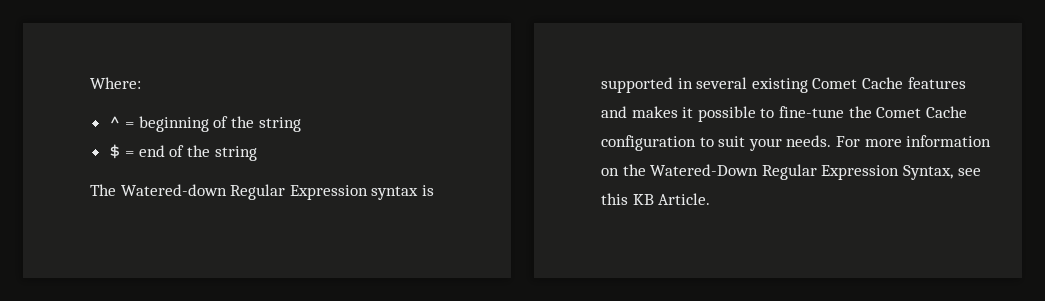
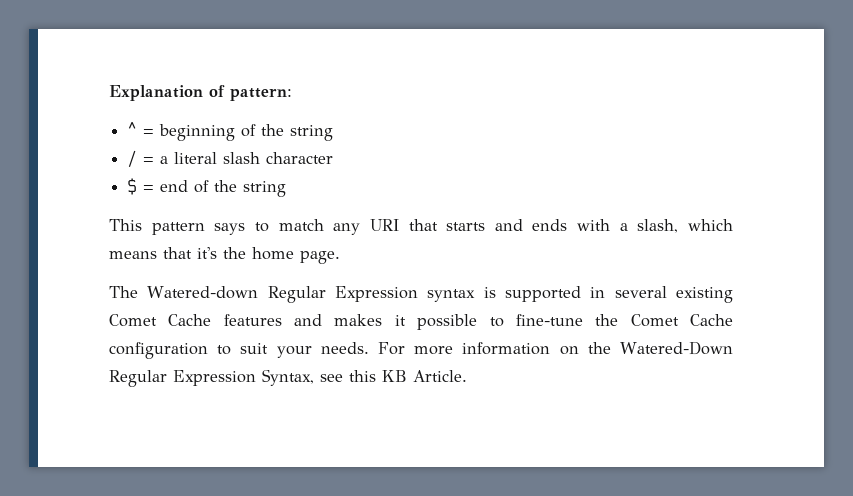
[90,77,141,89] Where: -> [109,85,292,101] Explanation of pattern:
(301, 124) none -> [127,150,334,168] // / = a literal slash character
(257, 153) none -> [109,219,733,235] [109,247,340,264] // This pattern says to match any URI that starts and ends with a slash, which means that it's the home page.

